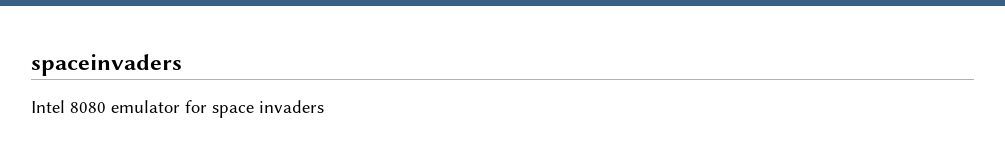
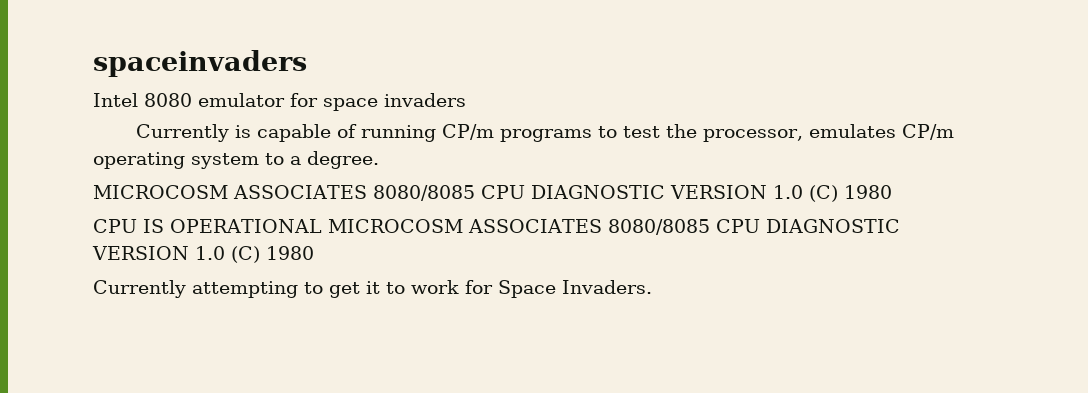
(324, 106) none -> [136,124,955,142] [93,151,379,169] [93,185,892,202] [93,219,900,235] [92,246,314,263] [93,280,652,298] // Currently is capable of running CP/m programs to test the processor, emulates CP/m operating system to a degree. // MICROCOSM ASSOCIATES 8080/8085 CPU DIAGNOSTIC VERSION 1.0 (C) 1980 // CPU IS OPERATIONAL MICROCOSM ASSOCIATES 8080/8085 CPU DIAGNOSTIC VERSION 1.0 (C) 1980 // Currently attempting to get it to work for Space Invaders.

